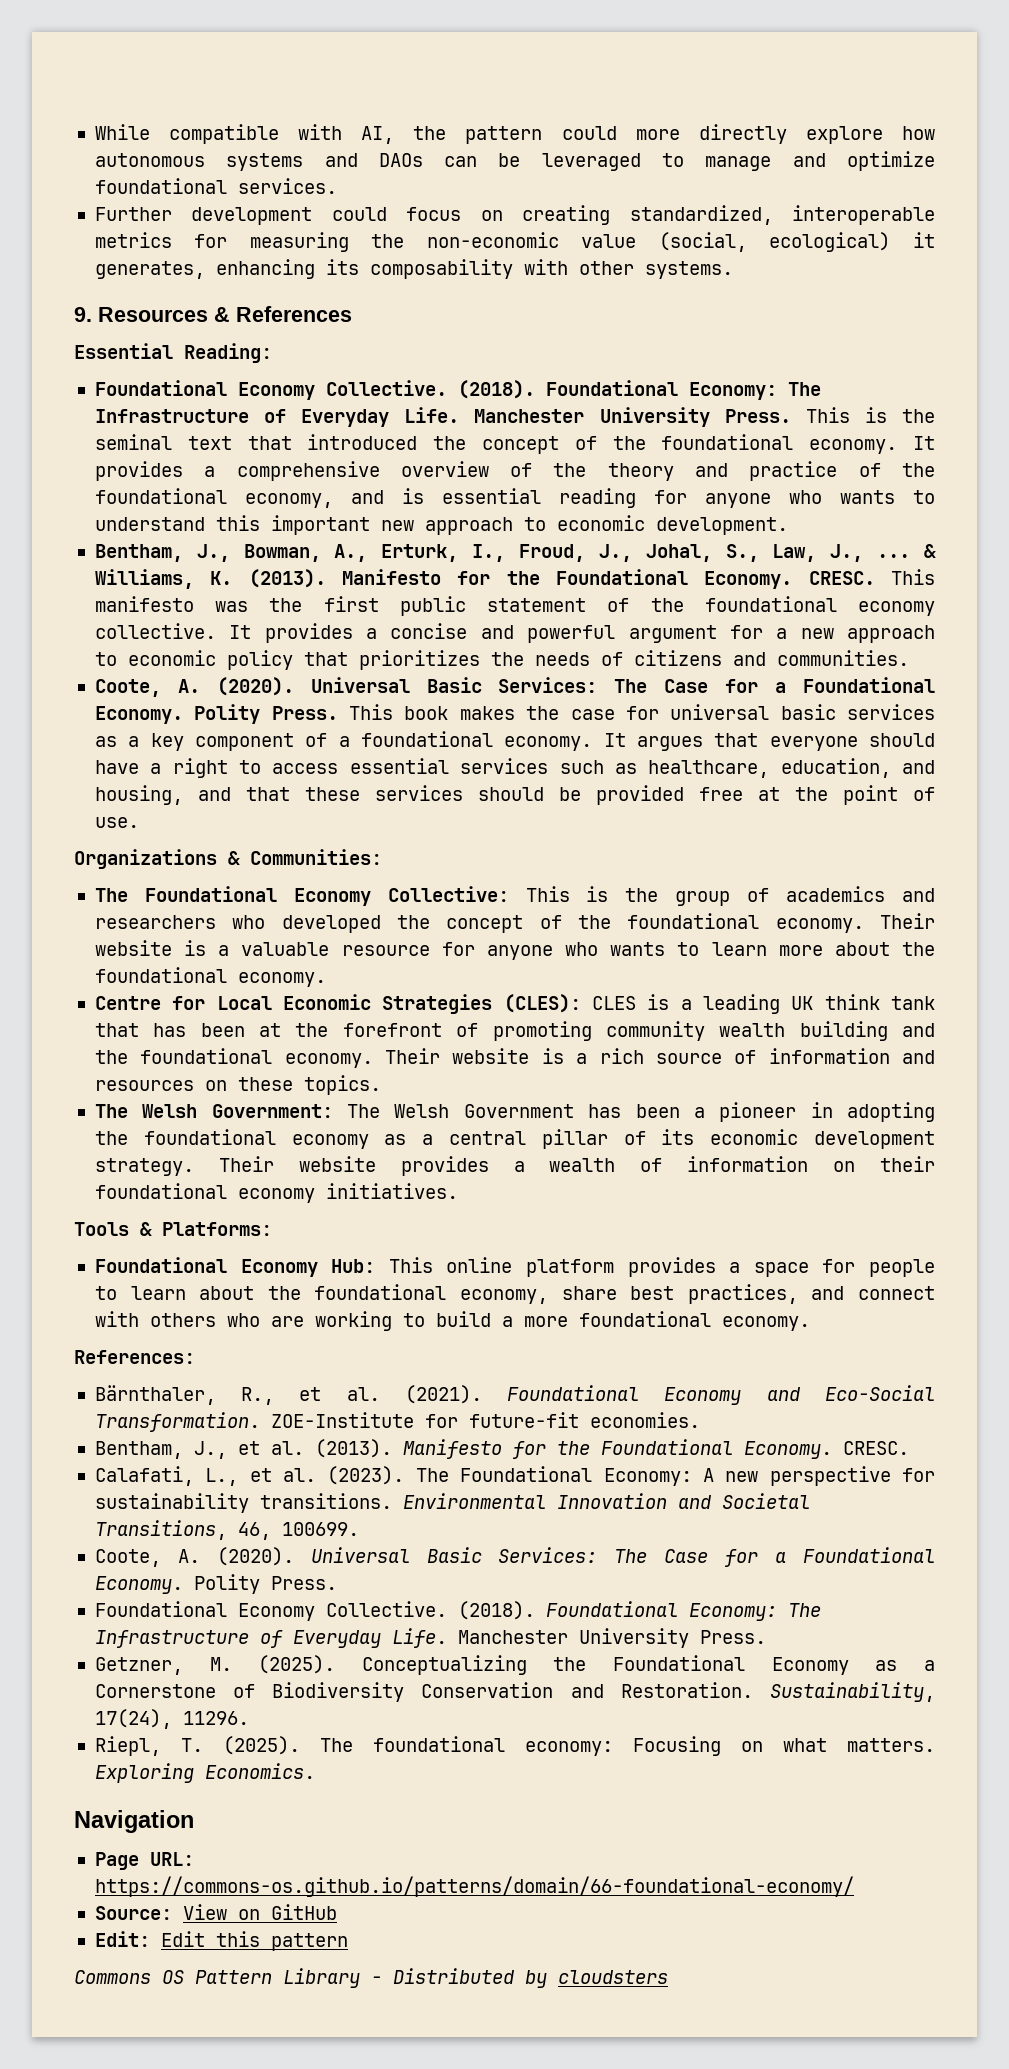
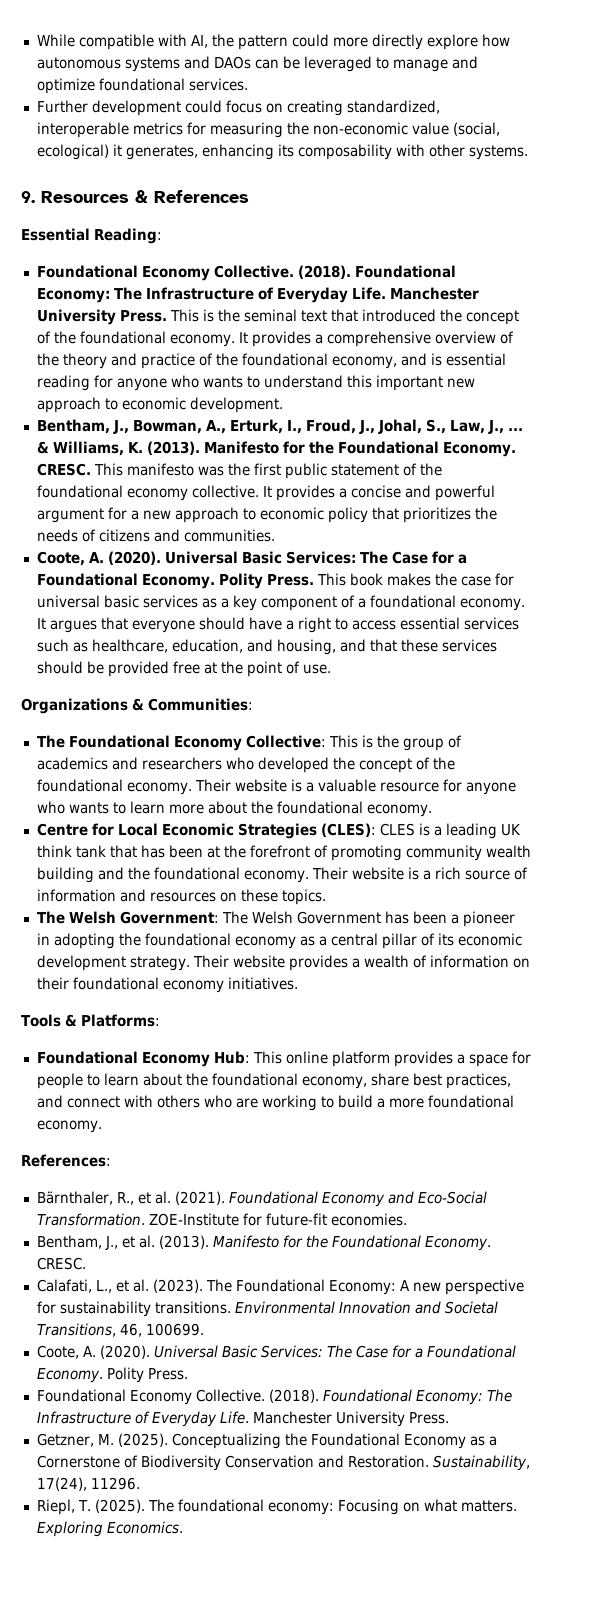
[74,1810,194,1833] [94,1852,194,1870] [94,1876,854,1897] [94,1904,337,1920] [94,1931,348,1951] [74,1968,668,1988] // Navigation // Page URL: https://commons-os.github.io/patterns/domain/66-foundational-economy/ // Source: View on GitHub // Edit: Edit this pattern // Commons OS Pattern Library - Distributed by cloudsters -> (183, 1527) none

